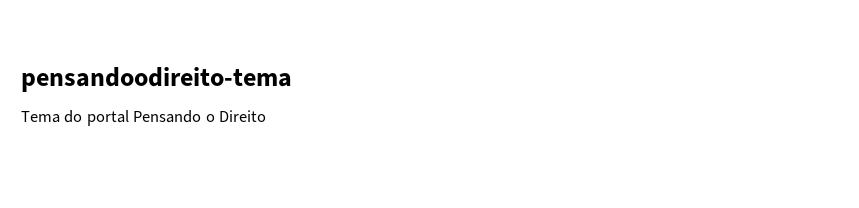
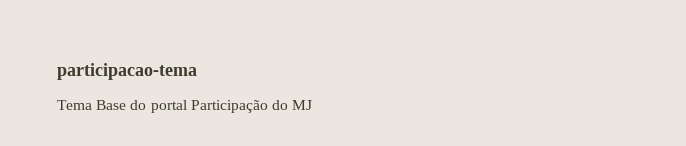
[21,67,292,92] pensandoodireito-tema -> [57,63,197,80] participacao-tema
(60, 117) none -> [96,100,127,110] Base
[133,110,267,123] Pensando o Direito -> [190,100,313,113] Participação do MJ

